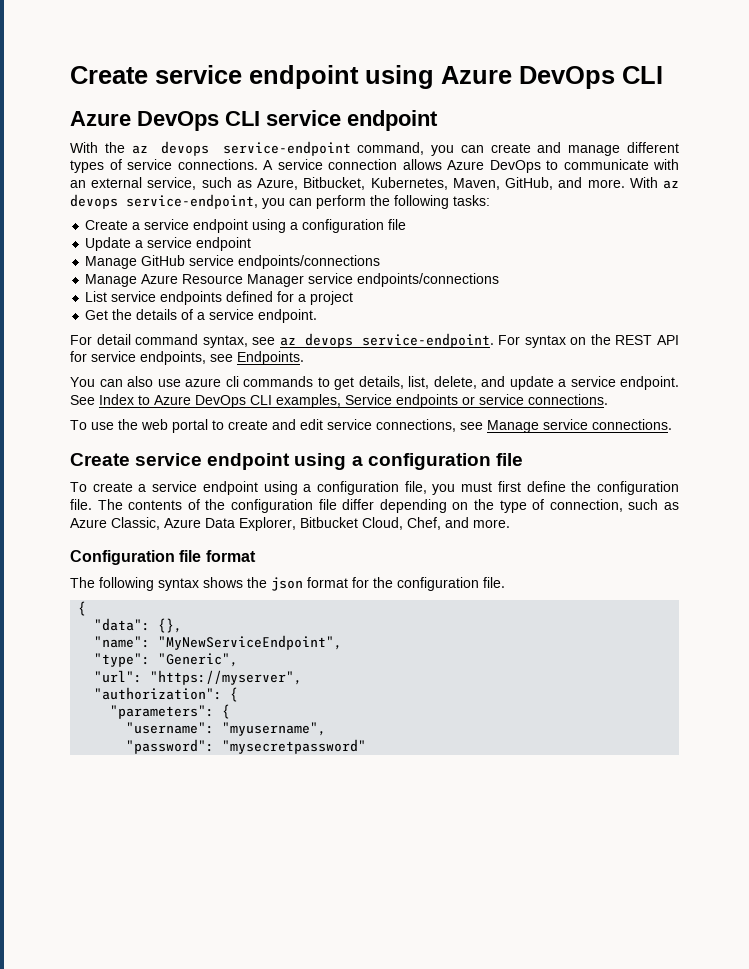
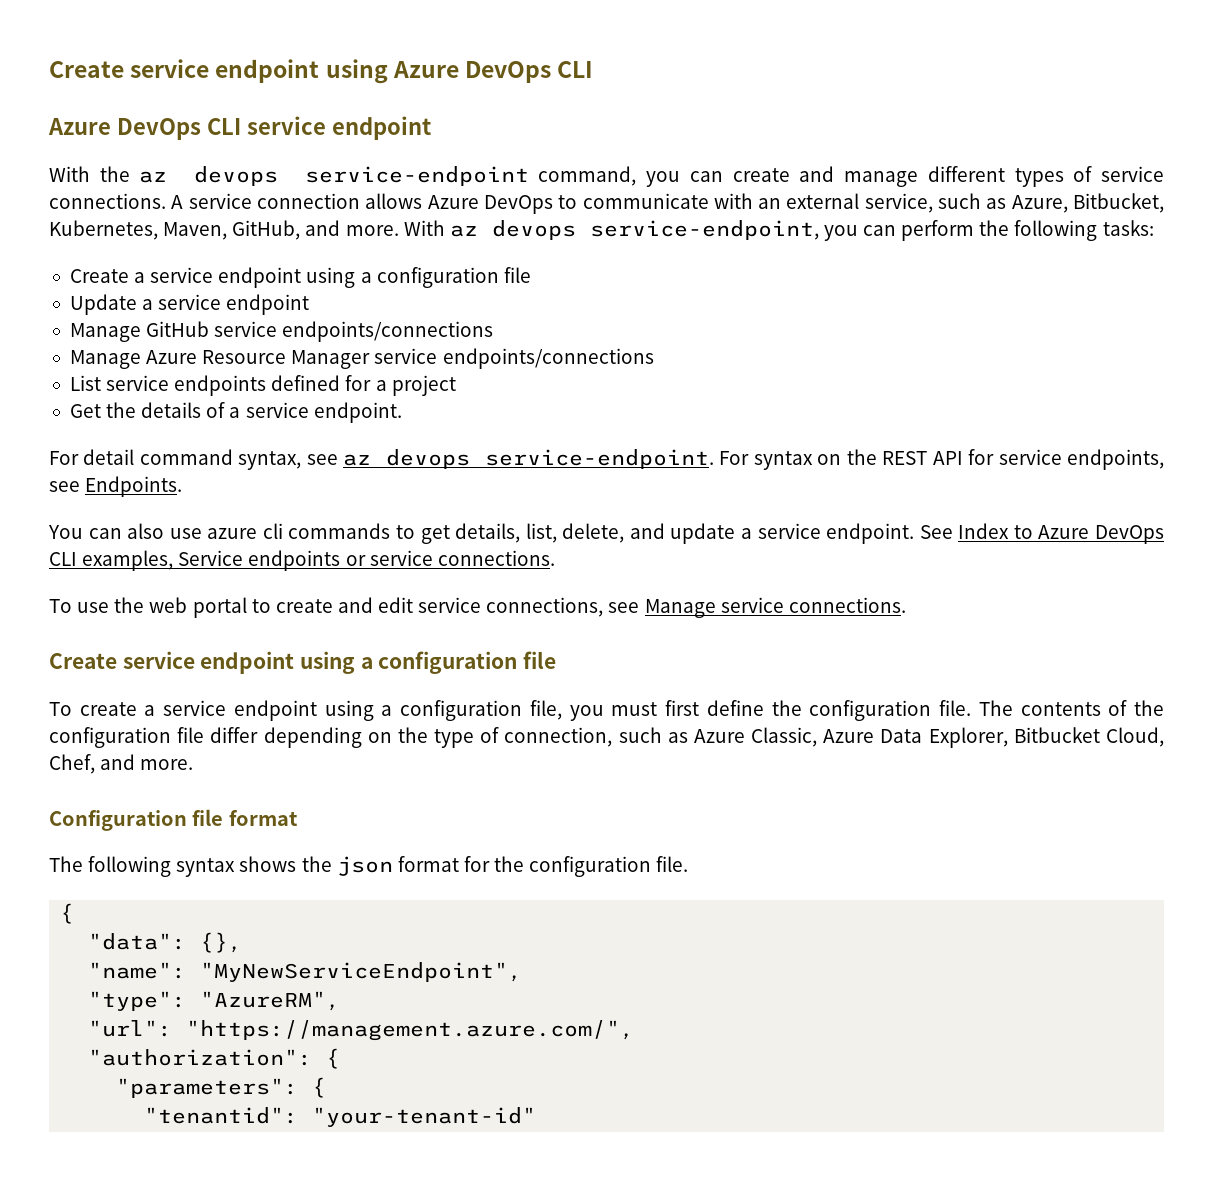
[158,653,239,667] "Generic", -> [200,991,341,1011] "AzureRM",
[150,670,303,685] "https://myserver", -> [186,1020,635,1041] "https://management.azure.com/",
[126,722,327,736] [126,739,367,754] "username": "myusername", // "password": "mysecretpassword" -> [144,1107,537,1127] "tenantid": "your-tenant-id"

